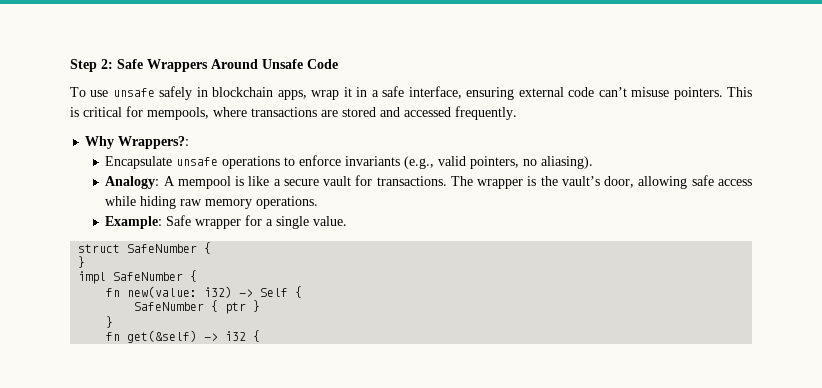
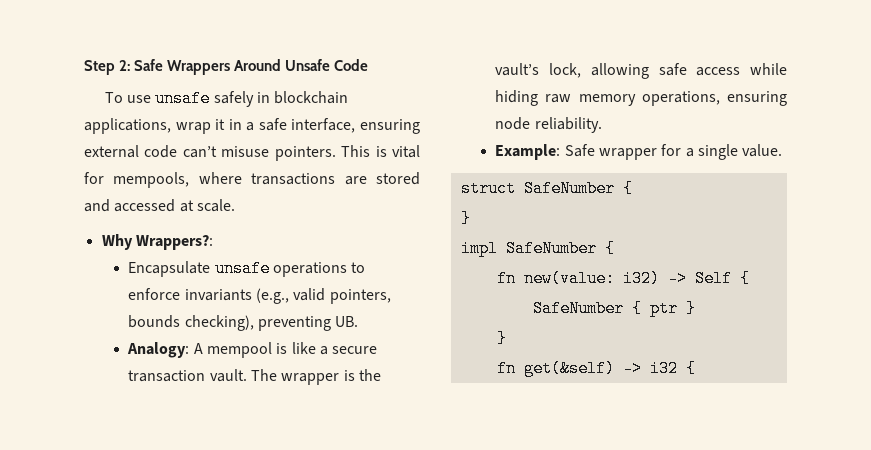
[277,90,307,100] apps, -> [84,118,171,134] applications,
[83,107,122,117] critical -> [392,145,420,158] vital
[455,106,517,120] frequently. -> [179,199,235,212] at scale.
[523,156,594,169] no aliasing). -> [128,315,359,331] bounds checking), preventing UB.
[323,175,447,186] vault for transactions. -> [128,369,247,382] transaction vault.
[604,176,635,188] door, -> [549,63,582,78] lock,
[256,196,319,209] operations. -> [641,91,787,106] [495,117,602,133] operations, ensuring node reliability.

